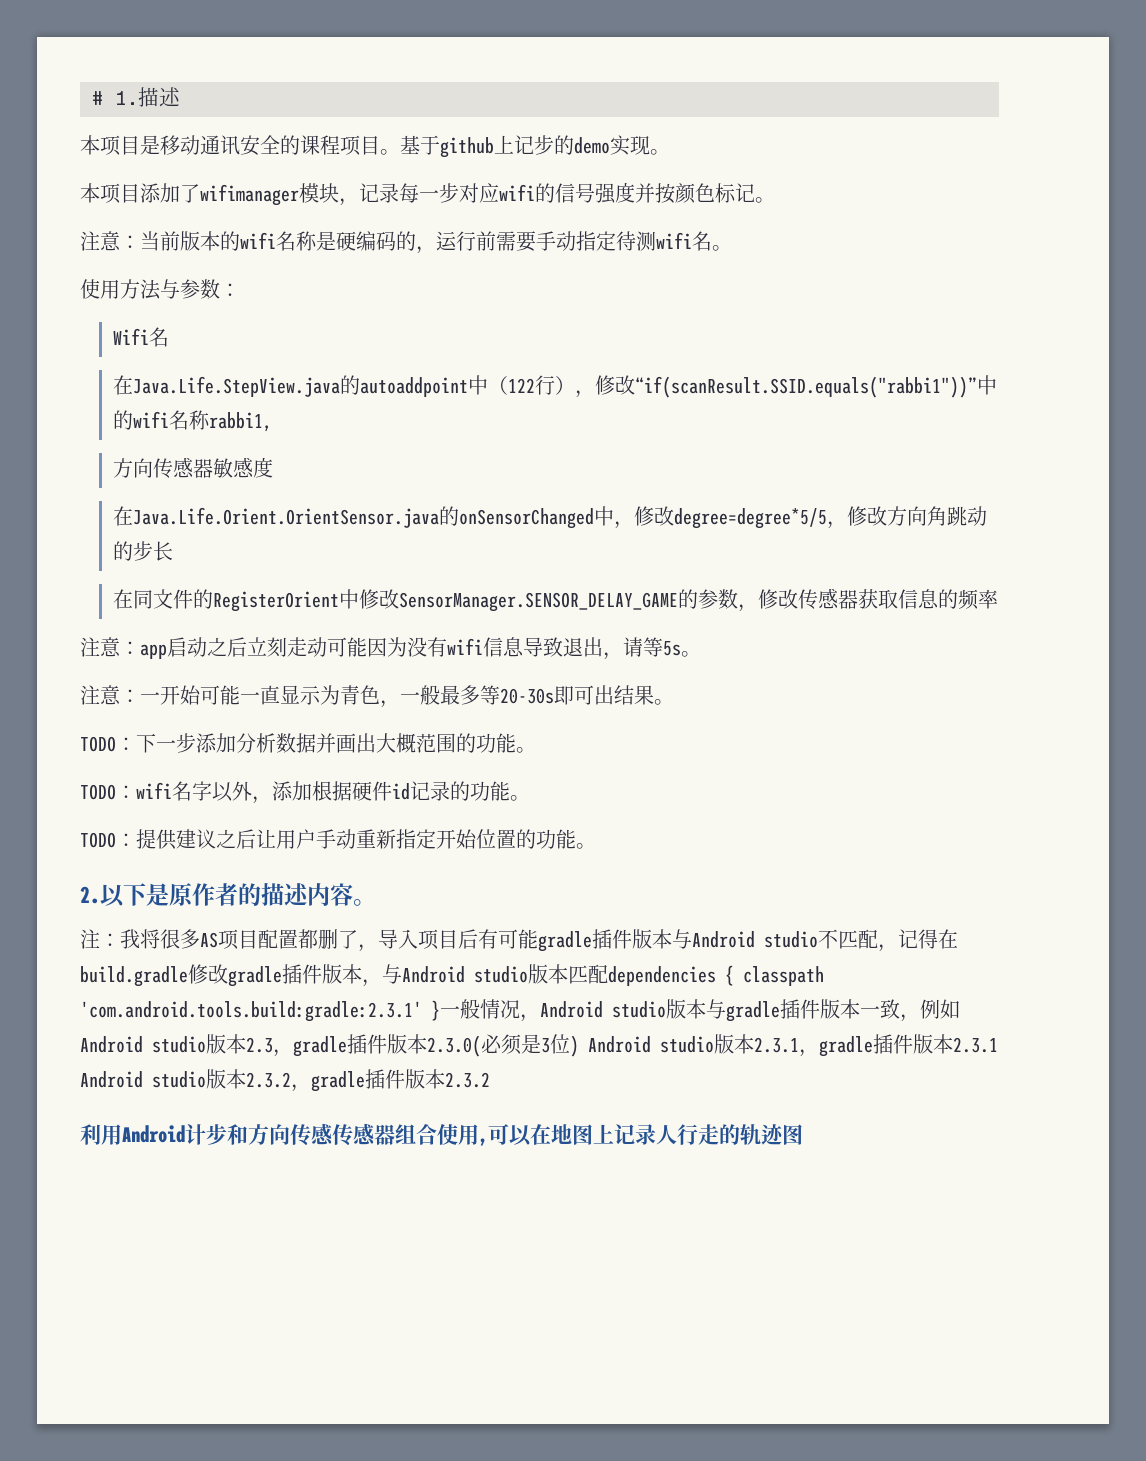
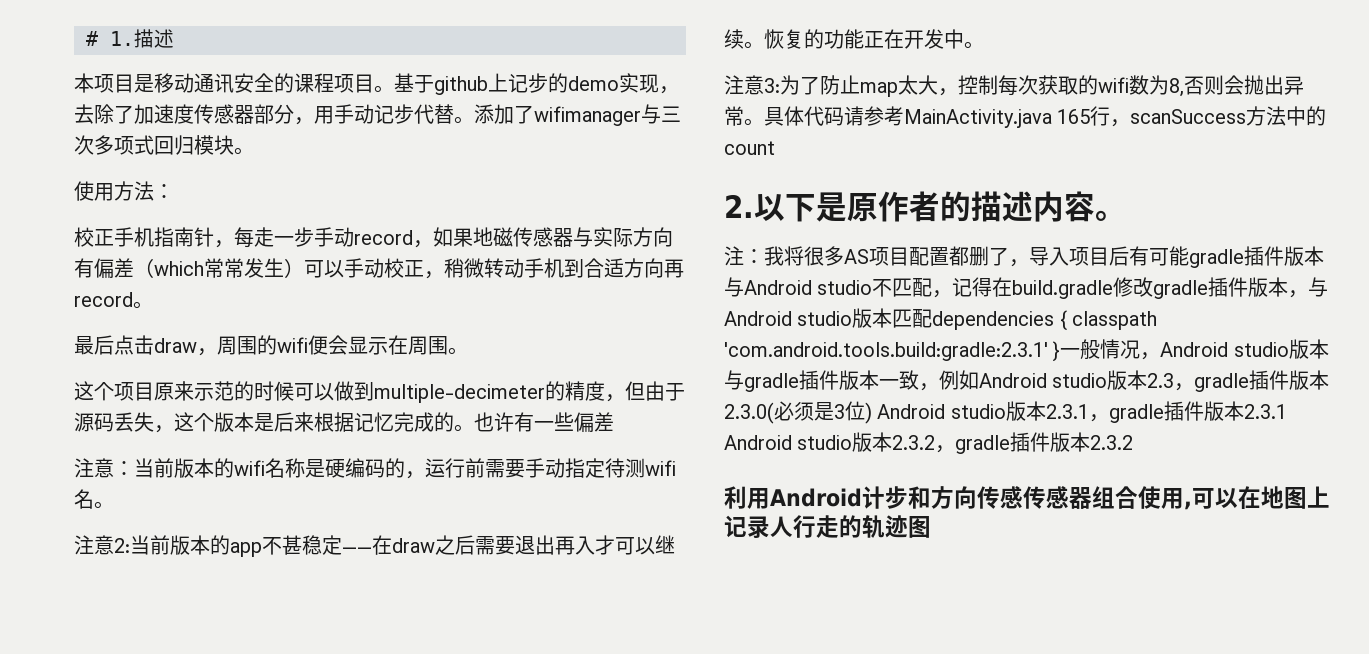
[650,149,670,155] [80,183,140,204] 。 // 本项目 -> [659,86,679,94] [74,104,474,125] ，去除了加速度传感器部分，用手动记步代替。
[299,182,775,206] 模块，记录每一步对应wifi的信号强度并按颜色标记。 -> [641,104,681,124] [74,135,254,155] [74,181,174,201] [74,227,673,248] [74,258,684,279] [74,292,153,309] [74,335,468,356] [74,381,685,403] [74,412,614,433] 与三次多项式回归模块。 // 使用方法： // 校正手机指南针，每走一步手动record，如果地磁传感器与实际方向有偏差（which常常发生）可以手动校正，稍微转动手机到合适方向再record。 // 最后点击draw，周围的wifi便会显示在周围。 // 这个项目原来示范的时候可以做到multiple-decimeter的精度，但由于源码丢失，这个版本是后来根据记忆完成的。也许有一些偏差
[80,279,240,300] [112,327,169,347] [112,375,997,398] [112,410,272,432] [112,457,273,478] [112,506,987,529] [112,541,173,561] [112,588,998,612] [80,637,701,660] [80,685,674,708] [80,733,536,753] [80,781,530,804] [80,829,596,850] 使用方法与参数： // Wifi名 // 在Java.Life.StepView.java的autoaddpoint中（122行），修改“if(scanResult.SSID.equals("rabbi1"))”中的wifi名称rabbi1, // 方向传感器敏感度 // 在Java.Life.Orient.OrientSensor.java的onSensorChanged中，修改degree=degree*5/5，修改方向角跳动的步长 // 在同文件的RegisterOrient中修改SensorManager.SENSOR_DELAY_GAME的参数，修改传感器获取信息的频率 // 注意：app启动之后立刻走动可能因为没有wifi信息导致退出，请等5s。 // 注意：一开始可能一直显示为青色，一般最多等20-30s即可出结果。 // TODO：下一步添加分析数据并画出大概范围的功能。 // TODO：wifi名字以外，添加根据硬件id记录的功能。 // TODO：提供建议之后让用户手动重新指定开始位置的功能。 -> [74,535,675,557] [724,29,984,49] [724,75,1304,97] [724,106,1327,128] [724,141,775,155] 注意2:当前版本的app不甚稳定——在draw之后需要退出再入才可以继续。恢复的功能正在开发中。 // 注意3:为了防止map太大，控制每次获取的wifi数为8,否则会抛出异常。具体代码请参考MainActivity.java 165行，scanSuccess方法中的count

